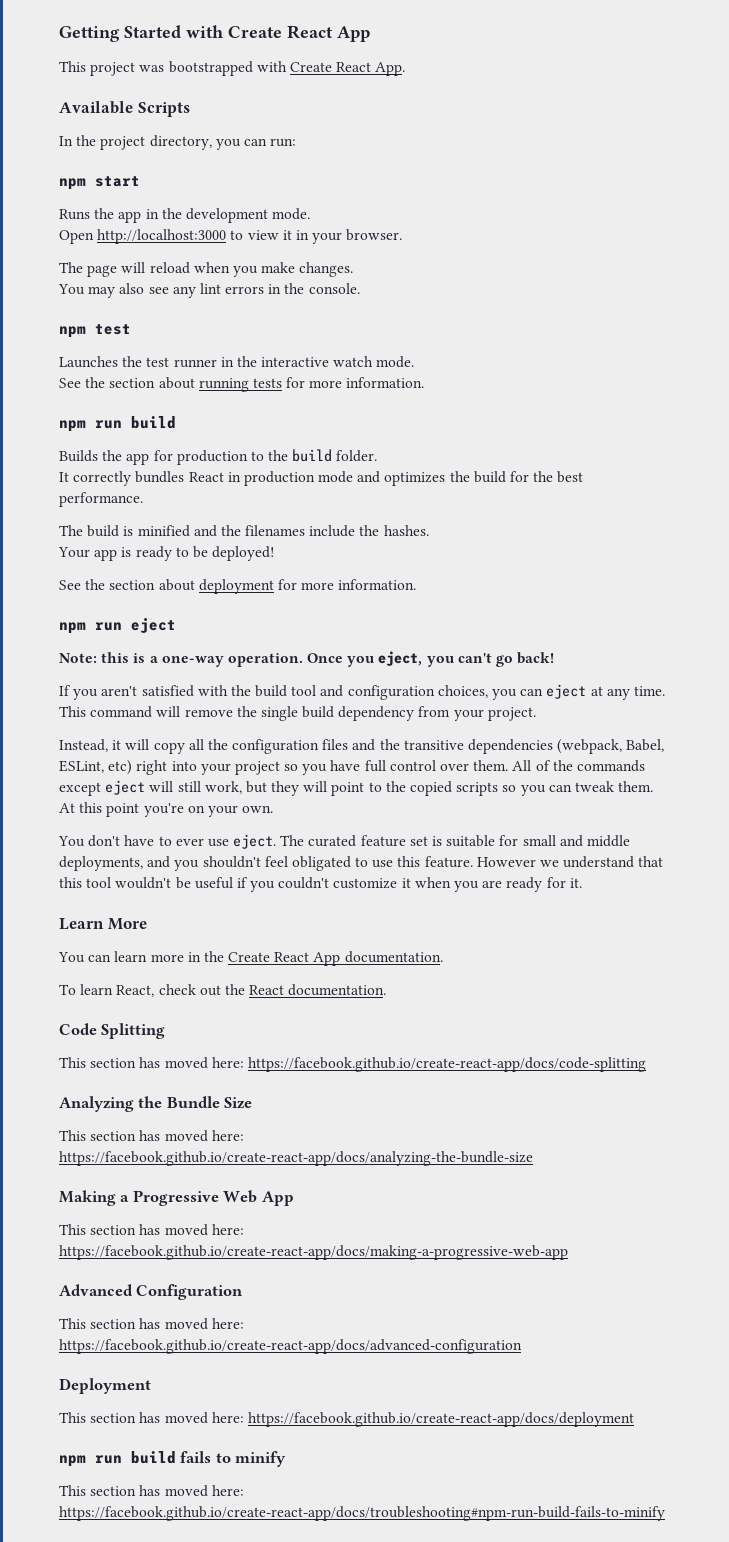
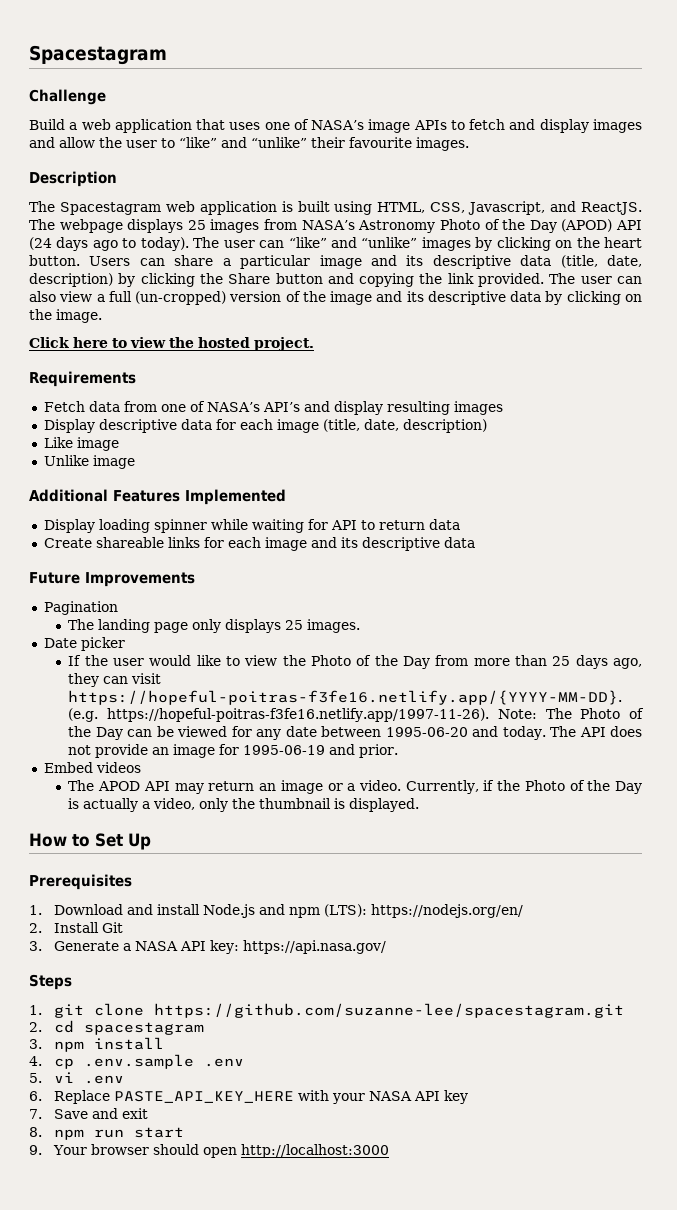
[59,25,370,42] [59,61,406,76] [59,101,190,117] [59,135,297,150] [59,176,140,190] [59,208,311,223] [59,229,403,244] [59,262,354,277] [58,283,360,298] [59,324,131,338] [59,356,415,368] [59,377,425,392] [59,416,176,432] [59,449,378,465] [59,471,584,486] [59,492,143,507] [59,525,429,537] [58,546,275,561] [59,579,417,594] [59,618,176,634] [59,651,555,667] [59,684,665,700] [59,706,536,721] [59,739,665,754] [59,760,645,775] [59,780,654,796] [59,802,274,817] [58,834,630,849] [59,856,664,871] [59,877,582,892] [59,918,147,930] [58,951,443,966] [59,984,387,997] [59,1023,166,1039] [59,1057,646,1072] [59,1096,253,1112] [59,1130,244,1142] [59,1151,533,1166] [59,1190,294,1206] [59,1224,244,1236] [59,1245,568,1260] [59,1284,244,1300] [59,1318,244,1330] [59,1339,522,1354] [59,1378,151,1394] [59,1412,634,1427] [59,1451,287,1467] [59,1485,244,1497] [59,1506,665,1521] Getting Started with Create React App // This project was bootstrapped with Create React App. // Available Scripts // In the project directory, you can run: // npm start // Runs the app in the development mode. // Open http://localhost:3000 to view it in your browser. // The page will reload when you make changes. // You may also see any lint errors in the console. // npm test // Launches the test runner in the interactive watch mode. // See the section about running tests for more information. // npm run build // Builds the app for production to the build folder. // It correctly bundles React in production mode and optimizes the build for the best performance. // The build is minified and the filenames include the hashes. // Your app is ready to be deployed! // See the section about deployment for more information. // npm run eject // Note: this is a one-way operation. Once you eject, you can't go back! // If you aren't satisfied with the build tool and configuration choices, you can eject at any time. This command will remove the single build dependency from your project. // Instead, it will copy all the configuration files and the transitive dependencies (webpack, Babel, ESLint, etc) right into your project so you have full control over them. All of the commands except eject will still work, but they will point to the copied scripts so you can tweak them. At this point you're on your own. // You don't have to ever use eject. The curated feature set is suitable for small and middle deployments, and you shouldn't feel obligated to use this feature. However we understand that this tool wouldn't be useful if you couldn't customize it when you are ready for it. // Learn More // You can learn more in the Create React App documentation. // To learn React, check out the React documentation. // Code Splitting // This section has moved here: https://facebook.github.io/create-react-app/docs/code-splitting // Analyzing the Bundle Size // This section has moved here: https://facebook.github.io/create-react-app/docs/analyzing-the-bundle-size // Making a Progressive Web App // This section has moved here: https://facebook.github.io/create-react-app/docs/making-a-progressive-web-app // Advanced Configuration // This section has moved here: https://facebook.github.io/create-react-app/docs/advanced-configuration // Deployment // This section has moved here: https://facebook.github.io/create-react-app/docs/deployment // npm run build fails to minify // This section has moved here: https://facebook.github.io/create-react-app/docs/troubleshooting#npm-run-build-fails-to-minify -> [29,45,167,65] [29,89,106,105] [29,119,643,133] [29,137,469,151] [29,171,117,187] [29,201,642,215] [29,219,643,233] [29,237,642,251] [29,255,642,269] [29,273,642,287] [29,291,642,305] [29,309,102,323] [29,337,314,351] [29,371,136,387] [43,401,503,415] [43,419,487,433] [43,437,119,451] [43,455,135,469] [29,489,286,505] [43,519,460,533] [43,537,475,551] [29,572,195,587] [43,601,118,615] [68,619,361,633] [43,637,125,651] [68,655,643,669] [68,673,162,687] [68,690,623,705] [68,708,645,722] [68,726,642,740] [68,744,399,758] [43,762,141,773] [68,780,642,794] [68,798,420,812] [29,833,151,850] [29,874,132,890] [29,904,523,918] [29,922,123,933] [29,940,386,954] [29,974,72,990] [29,1003,624,1018] [29,1020,204,1035] [29,1037,164,1052] [29,1054,244,1069] [29,1072,124,1084] [29,1090,468,1104] [29,1108,148,1119] [29,1127,184,1140] [29,1144,389,1158] Spacestagram // Challenge // Build a web application that uses one of NASA’s image APIs to fetch and display images and allow the user to “like” and “unlike” their favourite images. // Description // The Spacestagram web application is built using HTML, CSS, Javascript, and ReactJS. The webpage displays 25 images from NASA’s Astronomy Photo of the Day (APOD) API (24 days ago to today). The user can “like” and “unlike” images by clicking on the heart button. Users can share a particular image and its descriptive data (title, date, description) by clicking the Share button and copying the link provided. The user can also view a full (un-cropped) version of the image and its descriptive data by clicking on the image. // Click here to view the hosted project. // Requirements // Fetch data from one of NASA’s API’s and display resulting images // Display descriptive data for each image (title, date, description) // Like image // Unlike image // Additional Features Implemented // Display loading spinner while waiting for API to return data // Create shareable links for each image and its descriptive data // Future Improvements // Pagination // The landing page only displays 25 images. // Date picker // If the user would like to view the Photo of the Day from more than 25 days ago, they can visit https://hopeful-poitras-f3fe16.netlify.app/{YYYY-MM-DD}. (e.g. https://hopeful-poitras-f3fe16.netlify.app/1997-11-26). Note: The Photo of the Day can be viewed for any date between 1995-06-20 and today. The API does not provide an image for 1995-06-19 and prior. // Embed videos // The APOD API may return an image or a video. Currently, if the Photo of the Day is actually a video, only the thumbnail is displayed. // How to Set Up // Prerequisites // 1. Download and install Node.js and npm (LTS): https://nodejs.org/en/ // 2. Install Git // 3. Generate a NASA API key: https://api.nasa.gov/ // Steps // 1. git clone https://github.com/suzanne-lee/spacestagram.git // 2. cd spacestagram // 3. npm install // 4. cp .env.sample .env // 5. vi .env // 6. Replace PASTE_API_KEY_HERE with your NASA API key // 7. Save and exit // 8. npm run start // 9. Your browser should open http://localhost:3000

